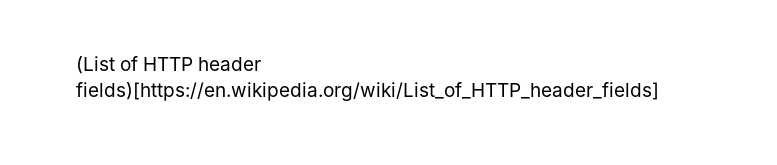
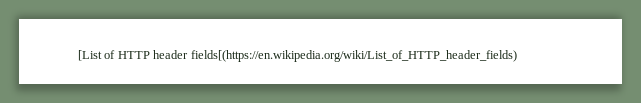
[76,56,115,74] (List -> [78,50,102,61] [List
[76,82,659,101] fields)[https://en.wikipedia.org/wiki/List_of_HTTP_header_fields] -> [190,50,517,62] fields[(https://en.wikipedia.org/wiki/List_of_HTTP_header_fields)

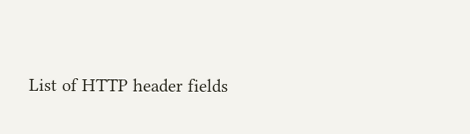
[78,50,102,61] [List -> [28,78,57,92] List
[190,50,517,62] fields[(https://en.wikipedia.org/wiki/List_of_HTTP_header_fields) -> [187,78,228,93] fields

